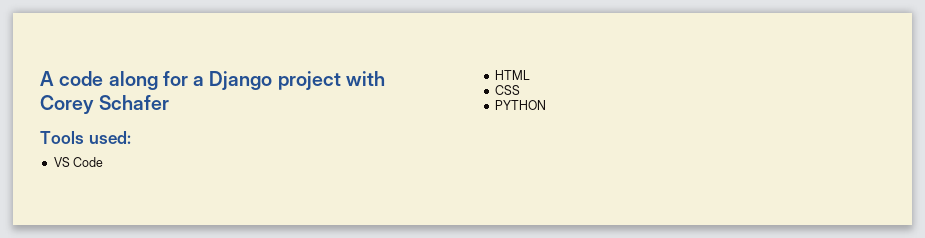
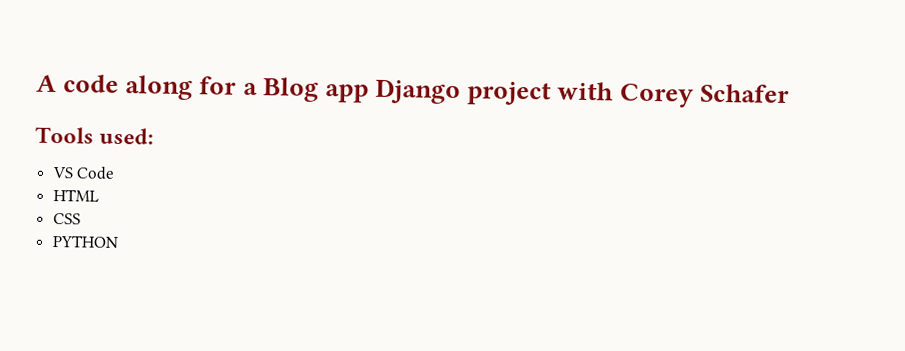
(205, 81) none -> [262,77,369,103] Blog app

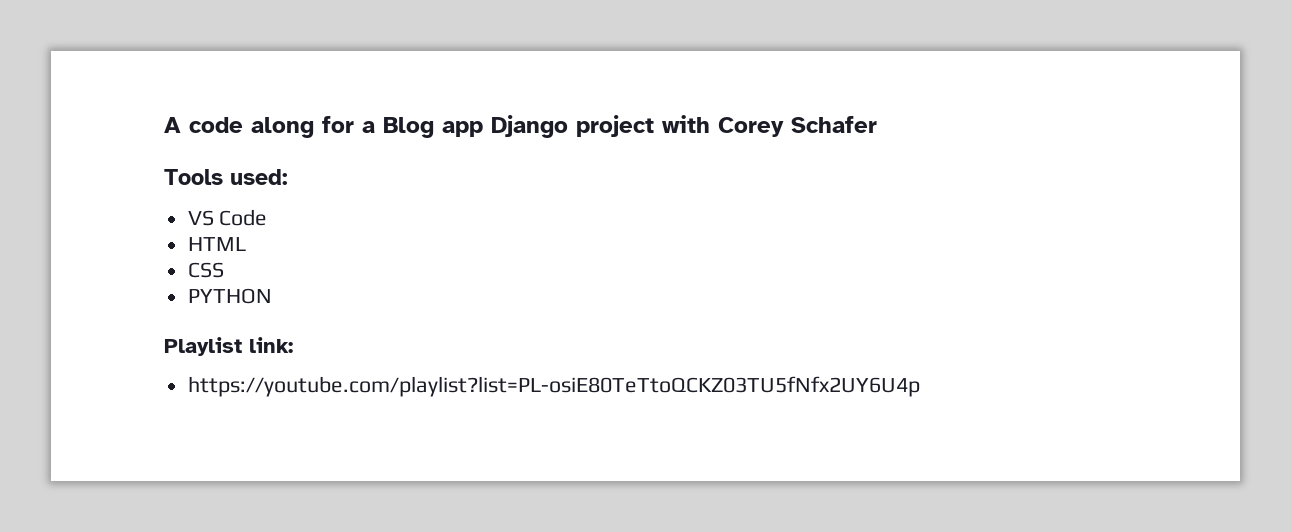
(119, 241) none -> [164,337,293,356] [187,376,920,397] // Playlist link: // https://youtube.com/playlist?list=PL-osiE80TeTtoQCKZ03TU5fNfx2UY6U4p

